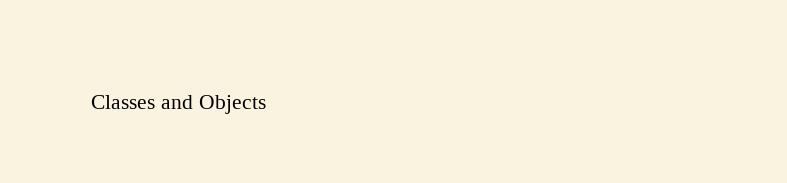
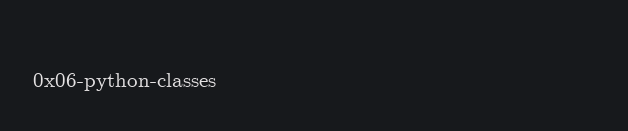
[91,95,266,114] Classes and Objects -> [33,73,216,91] 0x06-python-classes

